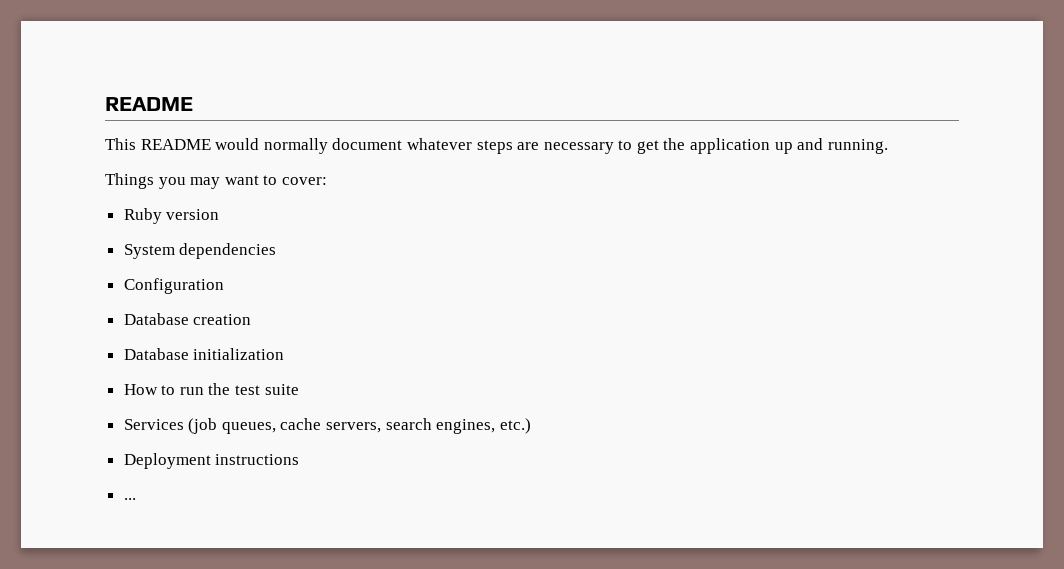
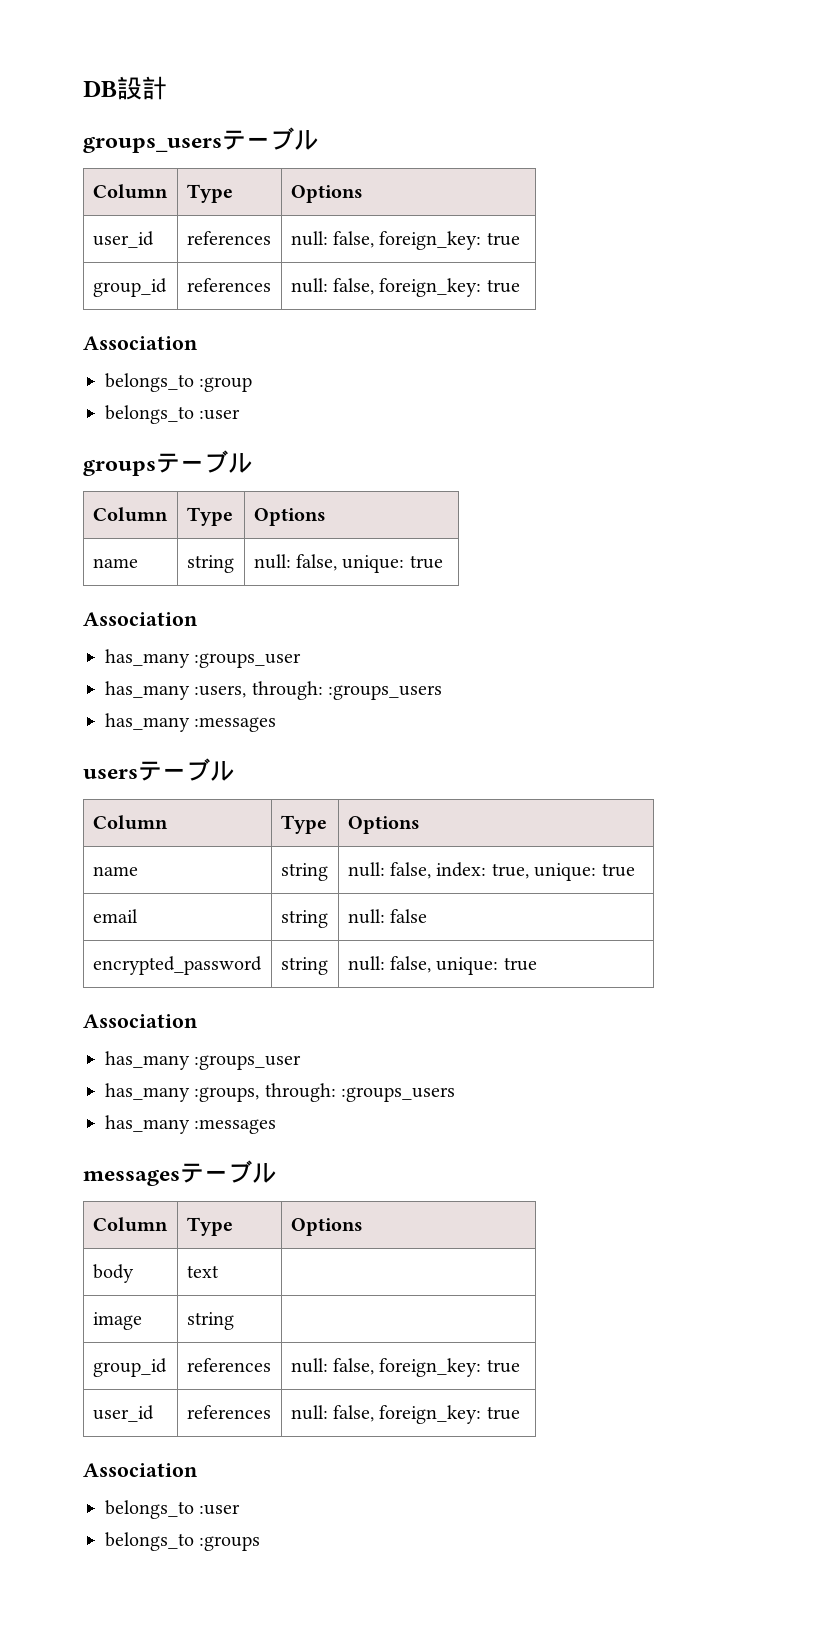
[105,97,193,111] [105,138,888,154] [105,173,327,189] [123,208,220,224] [123,243,277,259] [123,278,224,294] [123,313,252,325] [123,348,285,360] [123,383,299,395] [123,418,531,434] [123,453,300,469] [123,498,136,500] README // This README would normally document whatever steps are necessary to get the application up and running. // Things you may want to cover: // Ruby version // System dependencies // Configuration // Database creation // Database initialization // How to run the test suite // Services (job queues, cache servers, search engines, etc.) // Deployment instructions // ... -> [83,76,167,100] [83,127,318,153] [92,184,168,199] [186,184,233,203] [290,185,363,203] [92,231,154,248] [186,231,271,245] [290,231,520,250] [92,278,167,297] [186,278,271,292] [290,278,520,297] [83,336,198,350] [105,373,253,392] [105,405,241,424] [83,450,252,476] [92,507,168,522] [186,507,233,526] [253,508,326,526] [92,558,138,568] [186,555,234,573] [253,554,443,573] [83,612,198,626] [105,649,302,668] [105,681,443,700] [105,713,277,732] [83,758,234,781] [92,815,168,830] [280,815,327,834] [347,816,420,834] [92,866,138,876] [280,863,328,881] [347,862,635,881] [92,909,138,923] [280,910,328,928] [347,909,427,924] [92,956,262,975] [280,957,328,975] [347,956,537,975] [83,1014,198,1028] [105,1051,302,1070] [105,1083,456,1102] [105,1115,277,1134] [83,1160,276,1186] [92,1217,168,1232] [186,1217,233,1236] [290,1218,363,1236] [92,1264,134,1283] [186,1265,219,1278] [92,1312,142,1330] [186,1312,234,1330] [92,1358,167,1377] [186,1358,271,1372] [290,1358,520,1377] [92,1405,154,1422] [186,1405,271,1419] [290,1405,520,1424] [83,1463,198,1477] [105,1500,241,1519] [105,1532,261,1551] DB設計 // groups_usersテーブル // Column | Type | Options // user_id | references | null: false, foreign_key: true // group_id | references | null: false, foreign_key: true // Association // belongs_to :group // belongs_to :user // groupsテーブル // Column | Type | Options // name | string | null: false, unique: true // Association // has_many :groups_user // has_many :users, through: :groups_users // has_many :messages // usersテーブル // Column | Type | Options // name | string | null: false, index: true, unique: true // email | string | null: false // encrypted_password | string | null: false, unique: true // Association // has_many :groups_user // has_many :groups, through: :groups_users // has_many :messages // messagesテーブル // Column | Type | Options // body | text | // image | string | // group_id | references | null: false, foreign_key: true // user_id | references | null: false, foreign_key: true // Association // belongs_to :user // belongs_to :groups

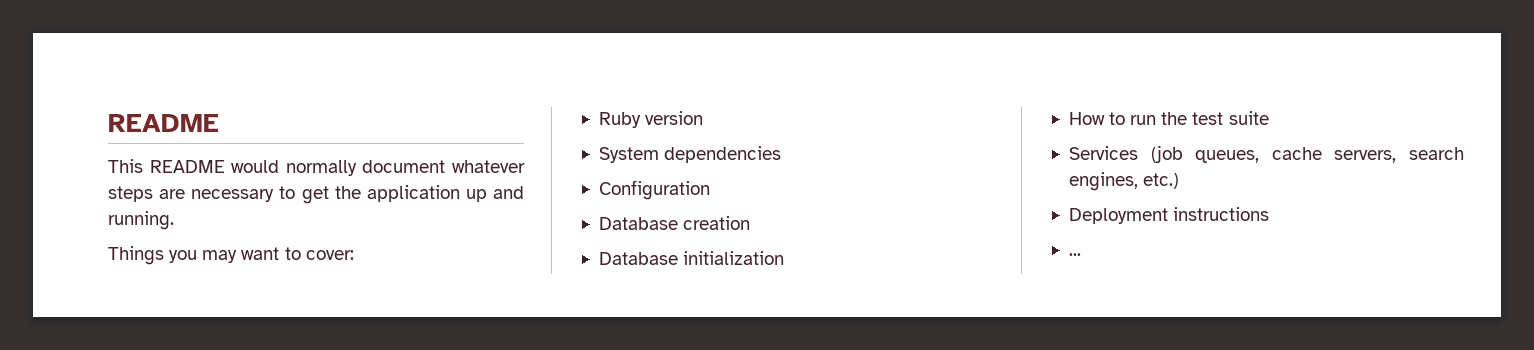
[83,76,167,100] [83,127,318,153] [92,184,168,199] [186,184,233,203] [290,185,363,203] [92,231,154,248] [186,231,271,245] [290,231,520,250] [92,278,167,297] [186,278,271,292] [290,278,520,297] [83,336,198,350] [105,373,253,392] [105,405,241,424] [83,450,252,476] [92,507,168,522] [186,507,233,526] [253,508,326,526] [92,558,138,568] [186,555,234,573] [253,554,443,573] [83,612,198,626] [105,649,302,668] [105,681,443,700] [105,713,277,732] [83,758,234,781] [92,815,168,830] [280,815,327,834] [347,816,420,834] [92,866,138,876] [280,863,328,881] [347,862,635,881] [92,909,138,923] [280,910,328,928] [347,909,427,924] [92,956,262,975] [280,957,328,975] [347,956,537,975] [83,1014,198,1028] [105,1051,302,1070] [105,1083,456,1102] [105,1115,277,1134] [83,1160,276,1186] [92,1217,168,1232] [186,1217,233,1236] [290,1218,363,1236] [92,1264,134,1283] [186,1265,219,1278] [92,1312,142,1330] [186,1312,234,1330] [92,1358,167,1377] [186,1358,271,1372] [290,1358,520,1377] [92,1405,154,1422] [186,1405,271,1419] [290,1405,520,1424] [83,1463,198,1477] [105,1500,241,1519] [105,1532,261,1551] DB設計 // groups_usersテーブル // Column | Type | Options // user_id | references | null: false, foreign_key: true // group_id | references | null: false, foreign_key: true // Association // belongs_to :group // belongs_to :user // groupsテーブル // Column | Type | Options // name | string | null: false, unique: true // Association // has_many :groups_user // has_many :users, through: :groups_users // has_many :messages // usersテーブル // Column | Type | Options // name | string | null: false, index: true, unique: true // email | string | null: false // encrypted_password | string | null: false, unique: true // Association // has_many :groups_user // has_many :groups, through: :groups_users // has_many :messages // messagesテーブル // Column | Type | Options // body | text | // image | string | // group_id | references | null: false, foreign_key: true // user_id | references | null: false, foreign_key: true // Association // belongs_to :user // belongs_to :groups -> [108,114,219,132] [108,159,525,176] [108,185,524,204] [108,211,174,230] [108,246,354,265] [598,111,704,128] [598,146,782,163] [598,180,710,200] [598,216,751,230] [598,251,785,265] [1068,111,1269,125] [1068,145,1464,163] [1068,172,1180,191] [1068,207,1270,224] [1068,253,1081,256] README // This README would normally document whatever steps are necessary to get the application up and running. // Things you may want to cover: // Ruby version // System dependencies // Configuration // Database creation // Database initialization // How to run the test suite // Services (job queues, cache servers, search engines, etc.) // Deployment instructions // ...

